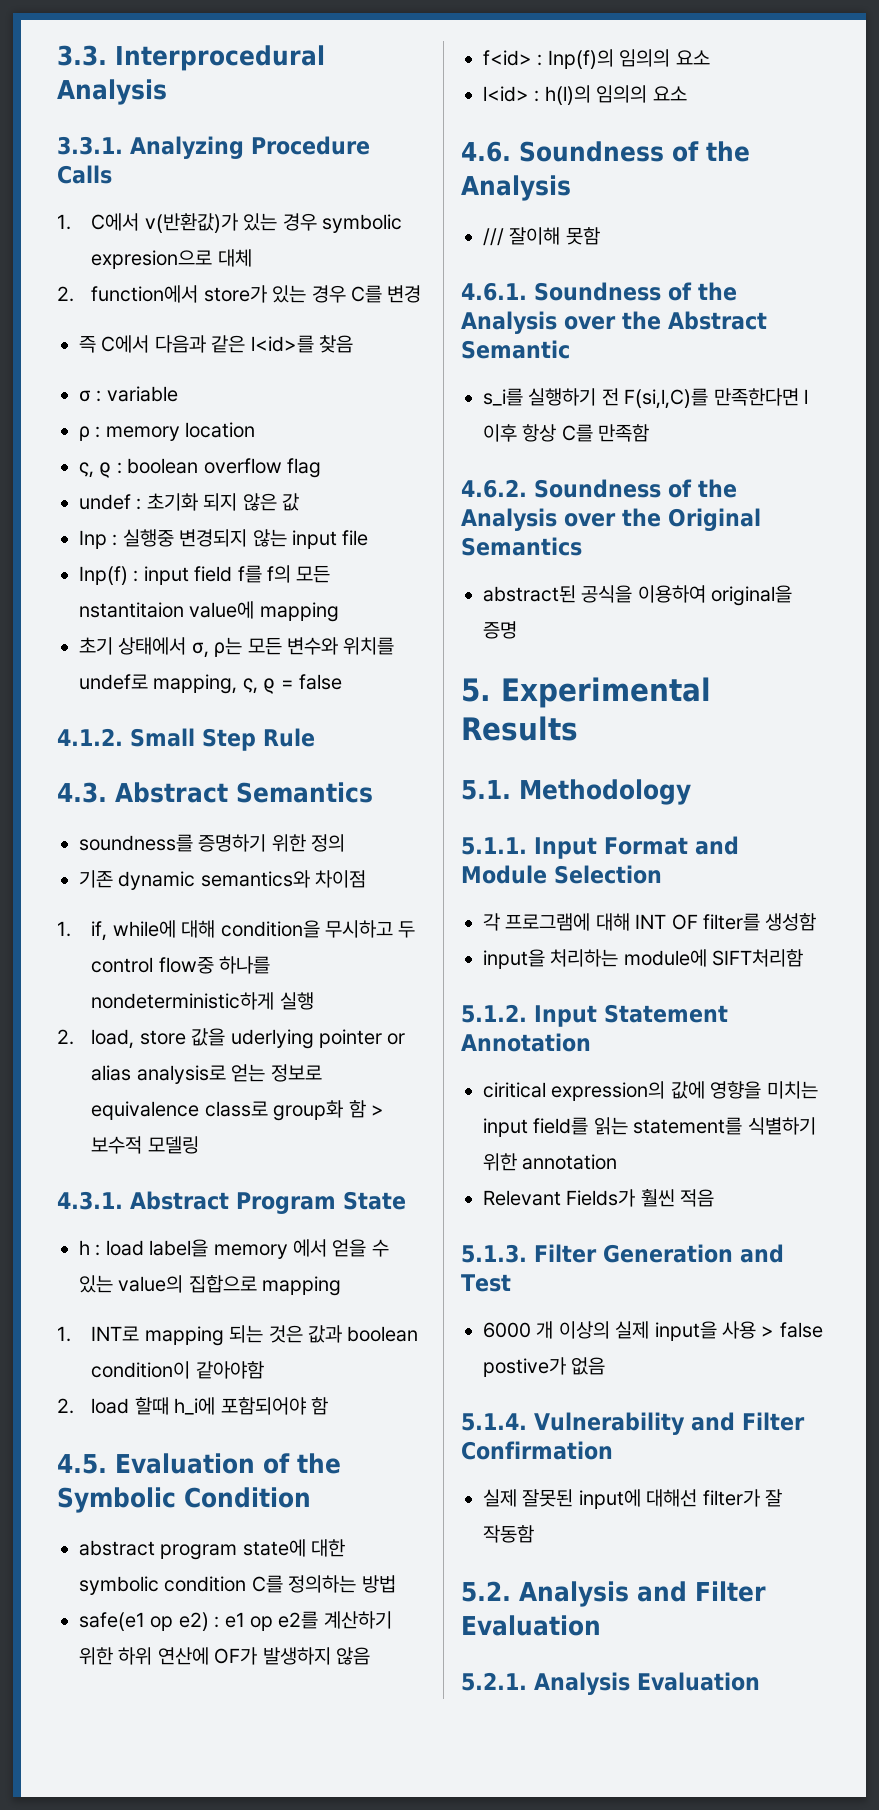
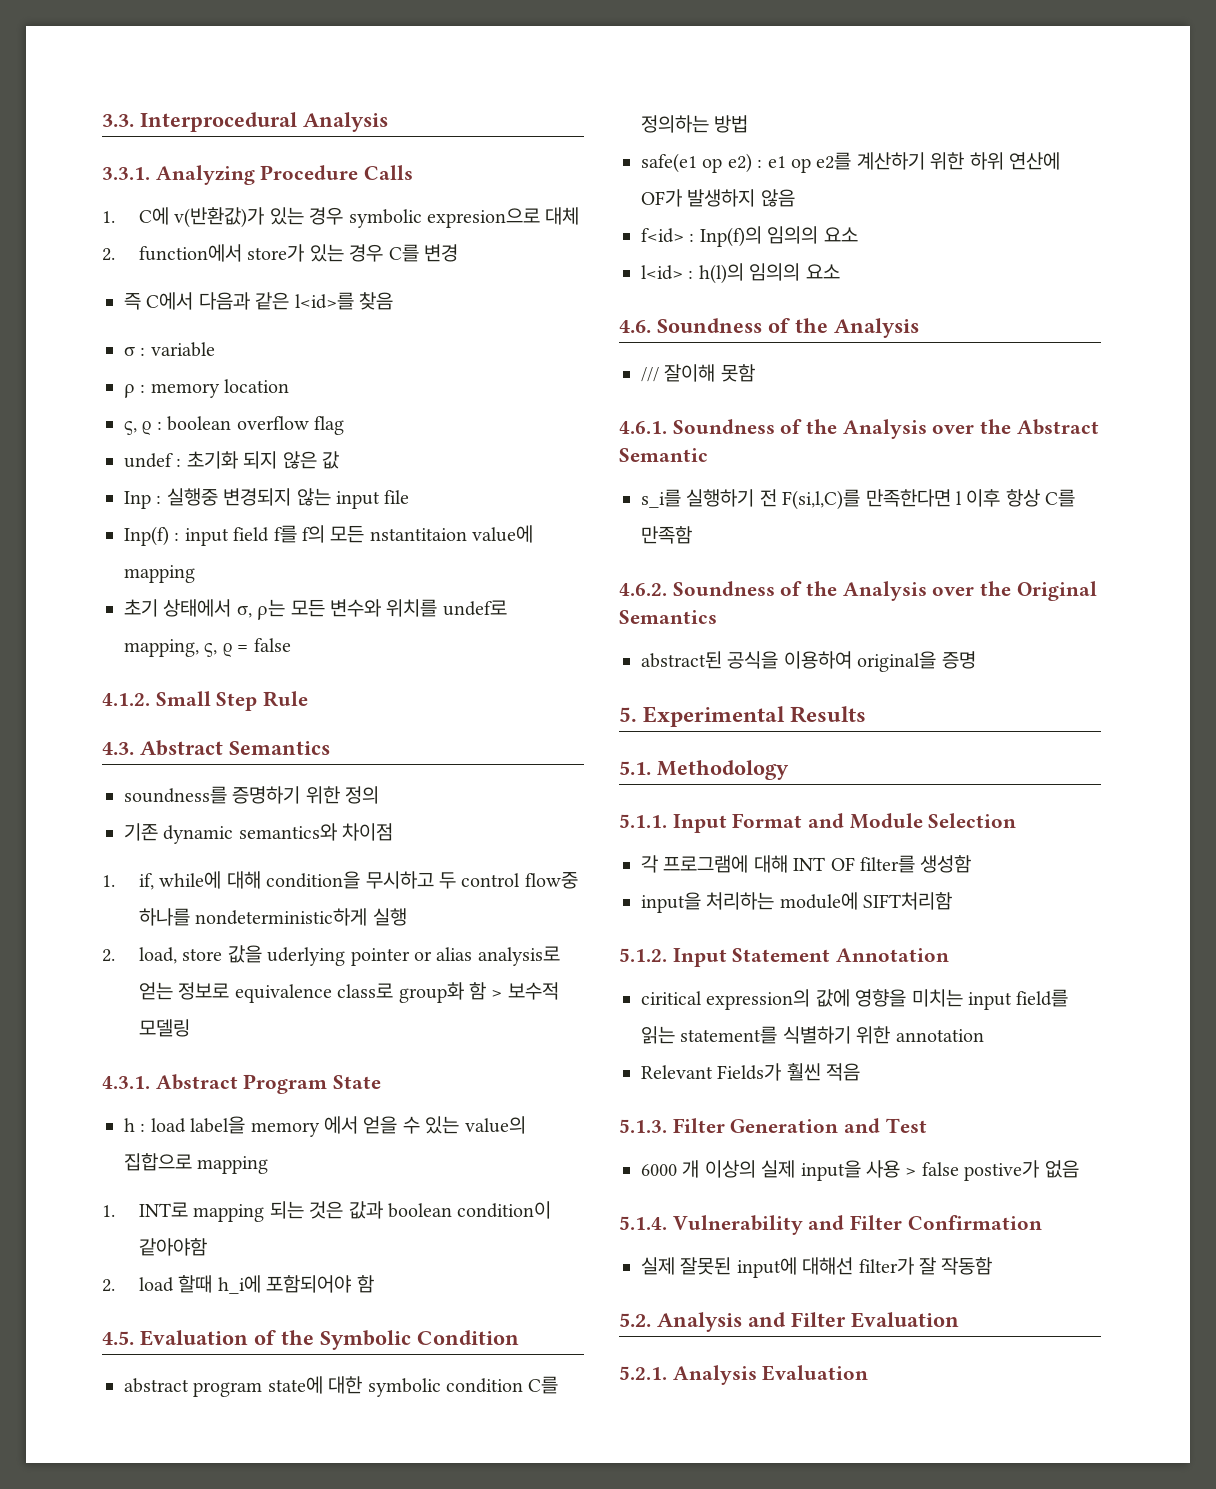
[91,213,140,231] C에서 -> [138,207,169,225] C에

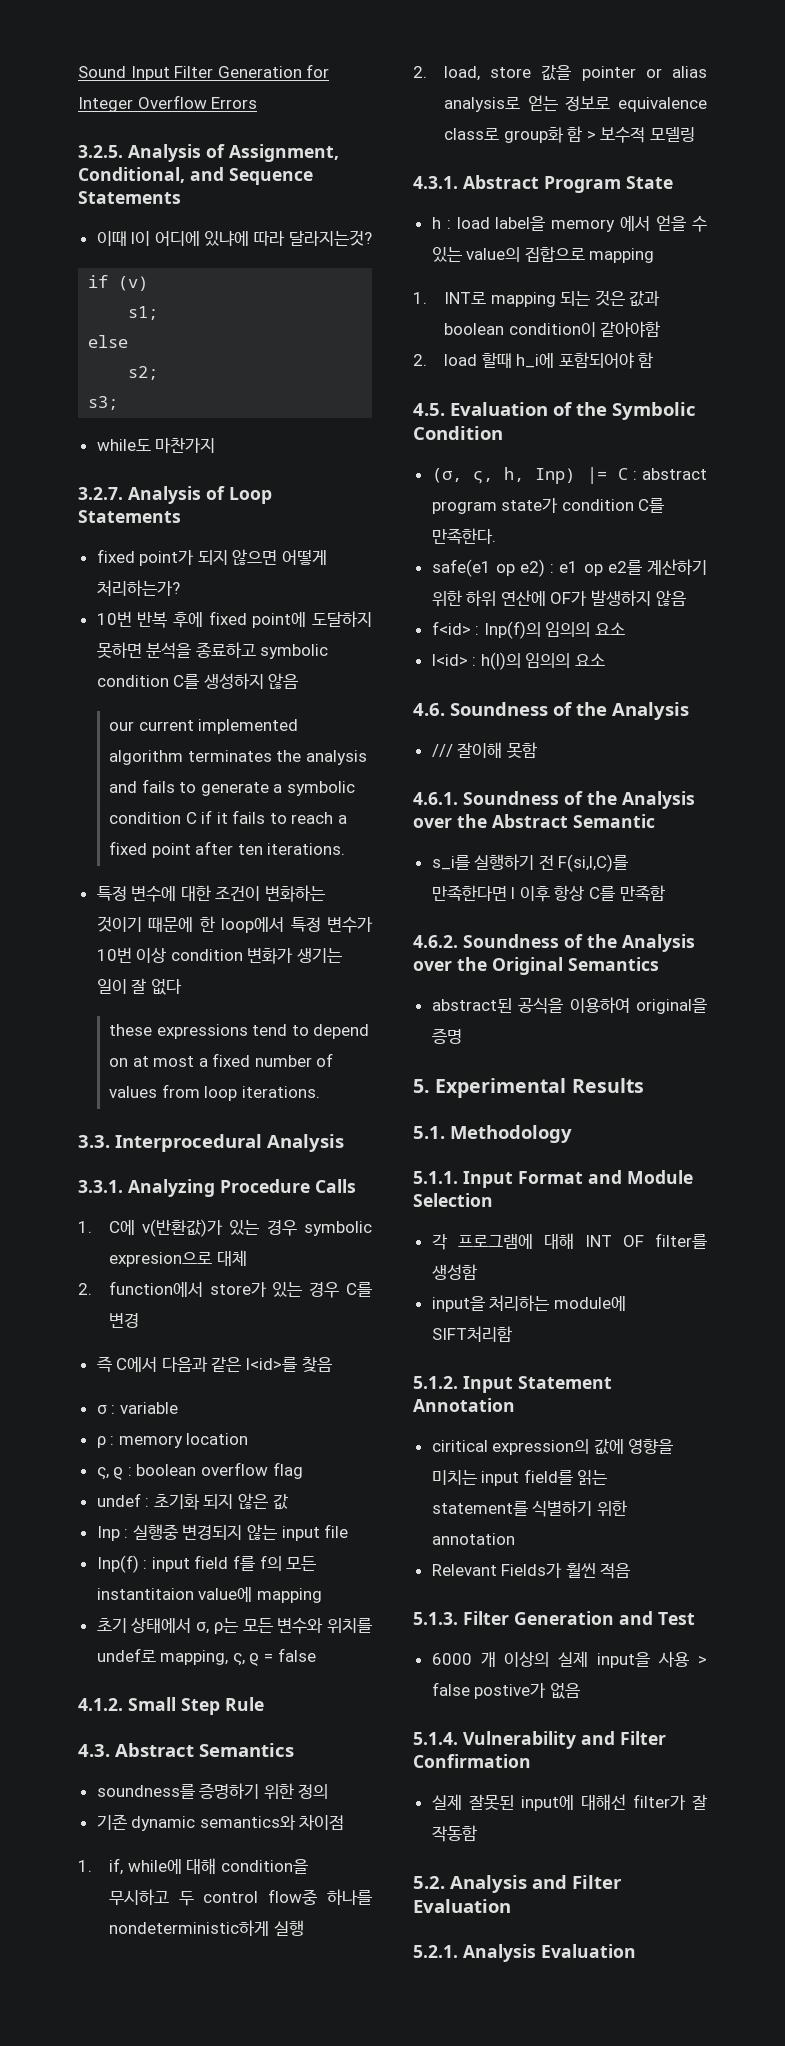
(102, 120) none -> [78,64,330,81] [78,95,258,112] [78,144,339,162] [78,167,313,185] [78,191,181,204] [96,230,372,246] [88,275,149,291] [128,306,159,320] [88,335,129,348] [128,366,159,380] [88,396,119,410] [96,438,216,453] [78,486,272,504] [78,510,181,523] [96,549,328,566] [96,580,180,596] [96,611,372,628] [96,642,329,659] [96,673,299,689] [108,719,299,734] [108,750,367,765] [108,779,355,796] [108,810,348,824] [108,841,346,858] [96,885,326,902] [96,916,373,933] [96,947,343,964] [96,978,182,995] [108,1024,370,1039] [108,1053,334,1067] [108,1084,320,1101] Sound Input Filter Generation for Integer Overflow Errors // 3.2.5. Analysis of Assignment, Conditional, and Sequence Statements // 이때 l이 어디에 있냐에 따라 달라지는것? // if (v) // s1; // else // s2; // s3; // while도 마찬가지 // 3.2.7. Analysis of Loop Statements // fixed point가 되지 않으면 어떻게 처리하는가? // 10번 반복 후에 fixed point에 도달하지 못하면 분석을 종료하고 symbolic condition C를 생성하지 않음 // our current implemented algorithm terminates the analysis and fails to generate a symbolic condition C if it fails to reach a fixed point after ten iterations. // 특정 변수에 대한 조건이 변화하는 것이기 때문에 한 loop에서 특정 변수가 10번 이상 condition 변화가 생기는 일이 잘 없다 // these expressions tend to depend on at most a fixed number of values from loop iterations. //
[369,528,467,541] nstantitaion -> [96,1588,194,1600] instantitaion
[267,947,346,966] uderlying -> (572, 73) none
[124,1376,559,1397] [641,115,749,133] abstract program state에 대한 symbolic condition C를 정의하는 방법 -> [431,467,707,484] [431,498,665,514] [431,528,496,544] (σ, ς, h, Inp) |= C : abstract program state가 condition C를 만족한다.

